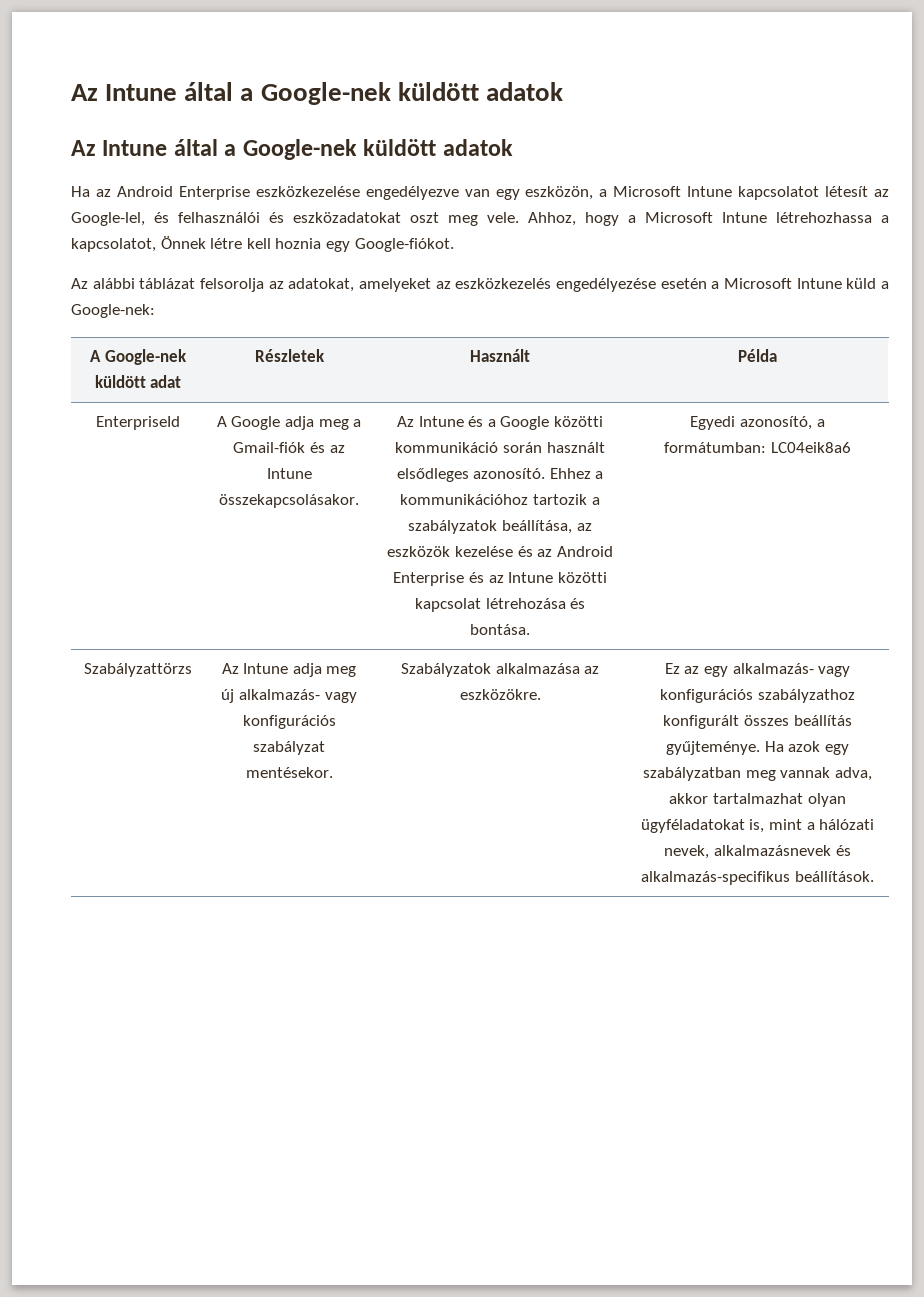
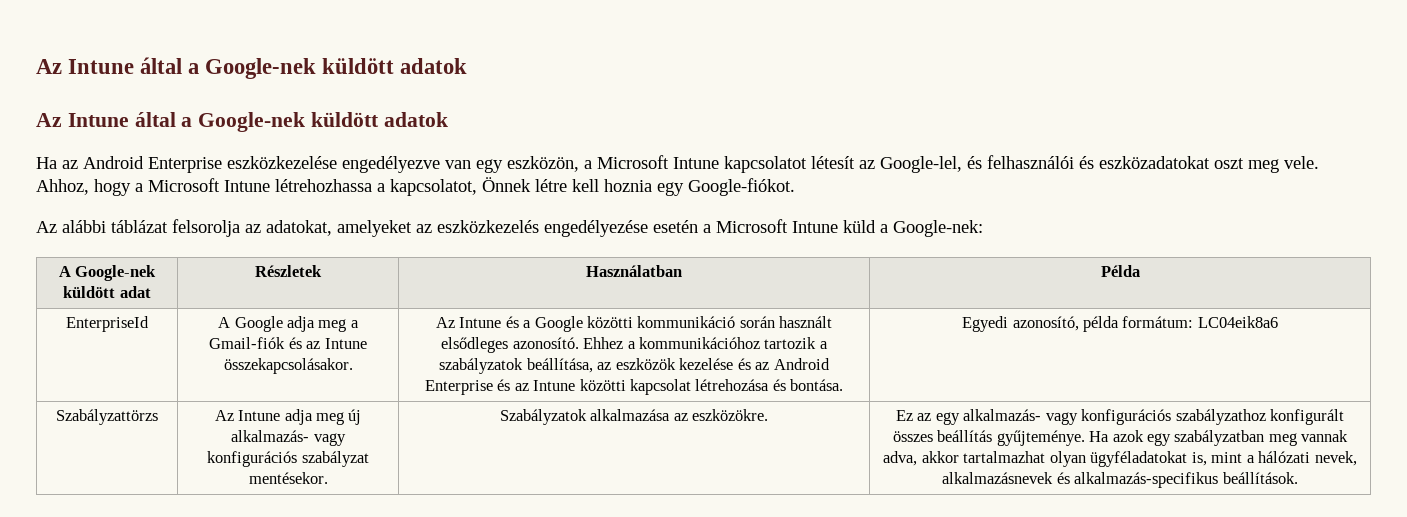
[470,349,530,362] Használt -> [586,265,682,277] Használatban
[816,419,825,427] [664,442,767,453] a formátumban: -> [1083,316,1194,332] példa formátum:

